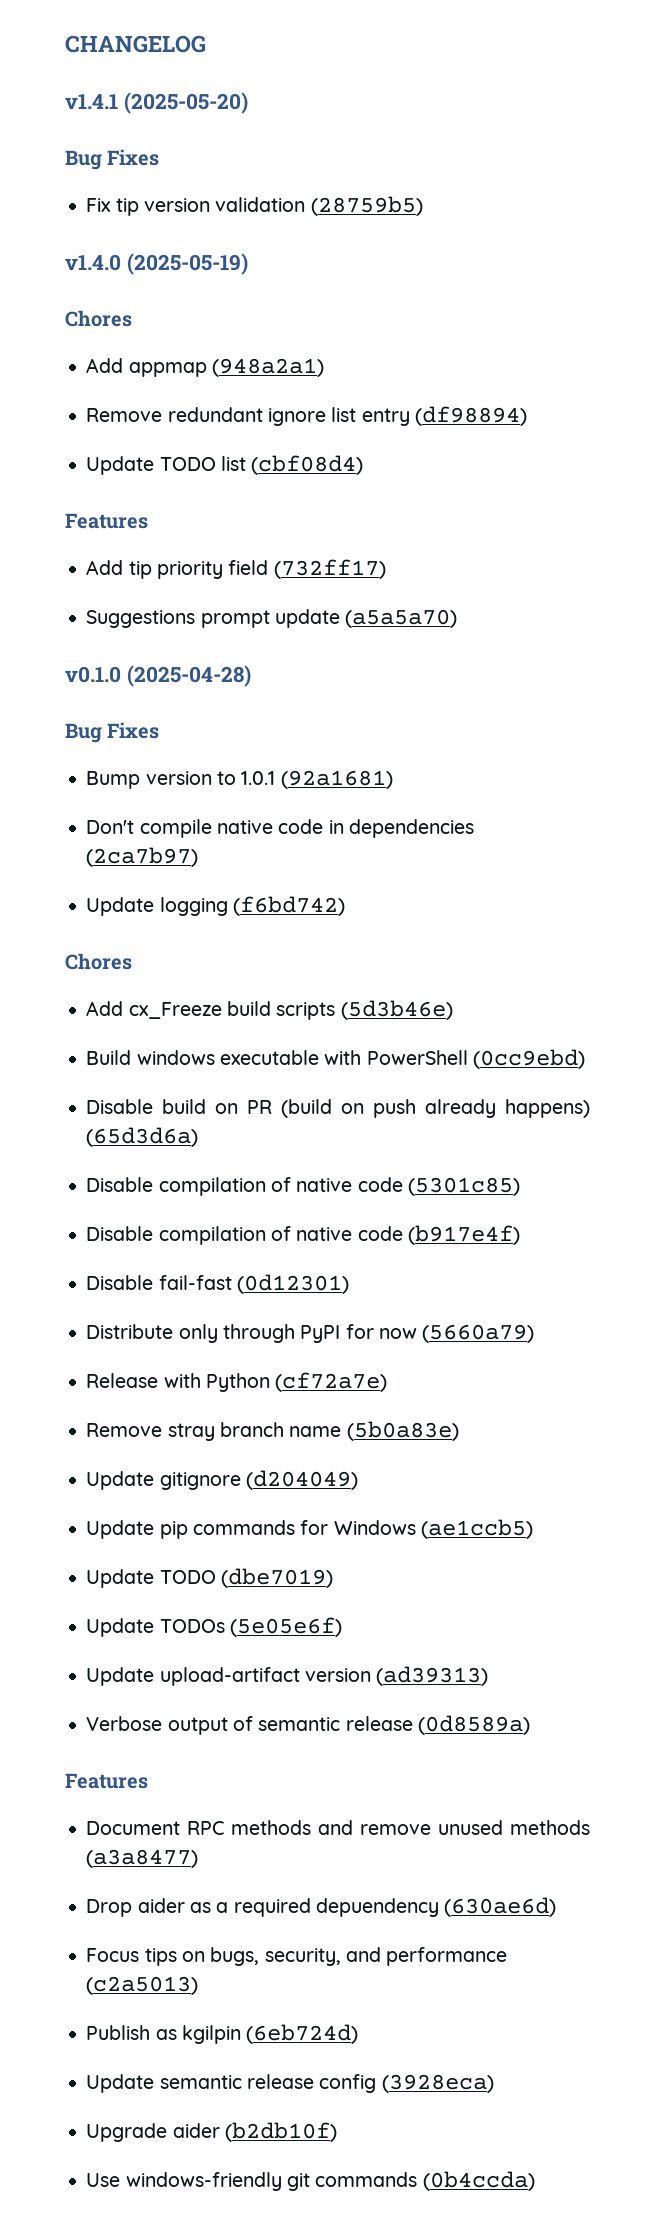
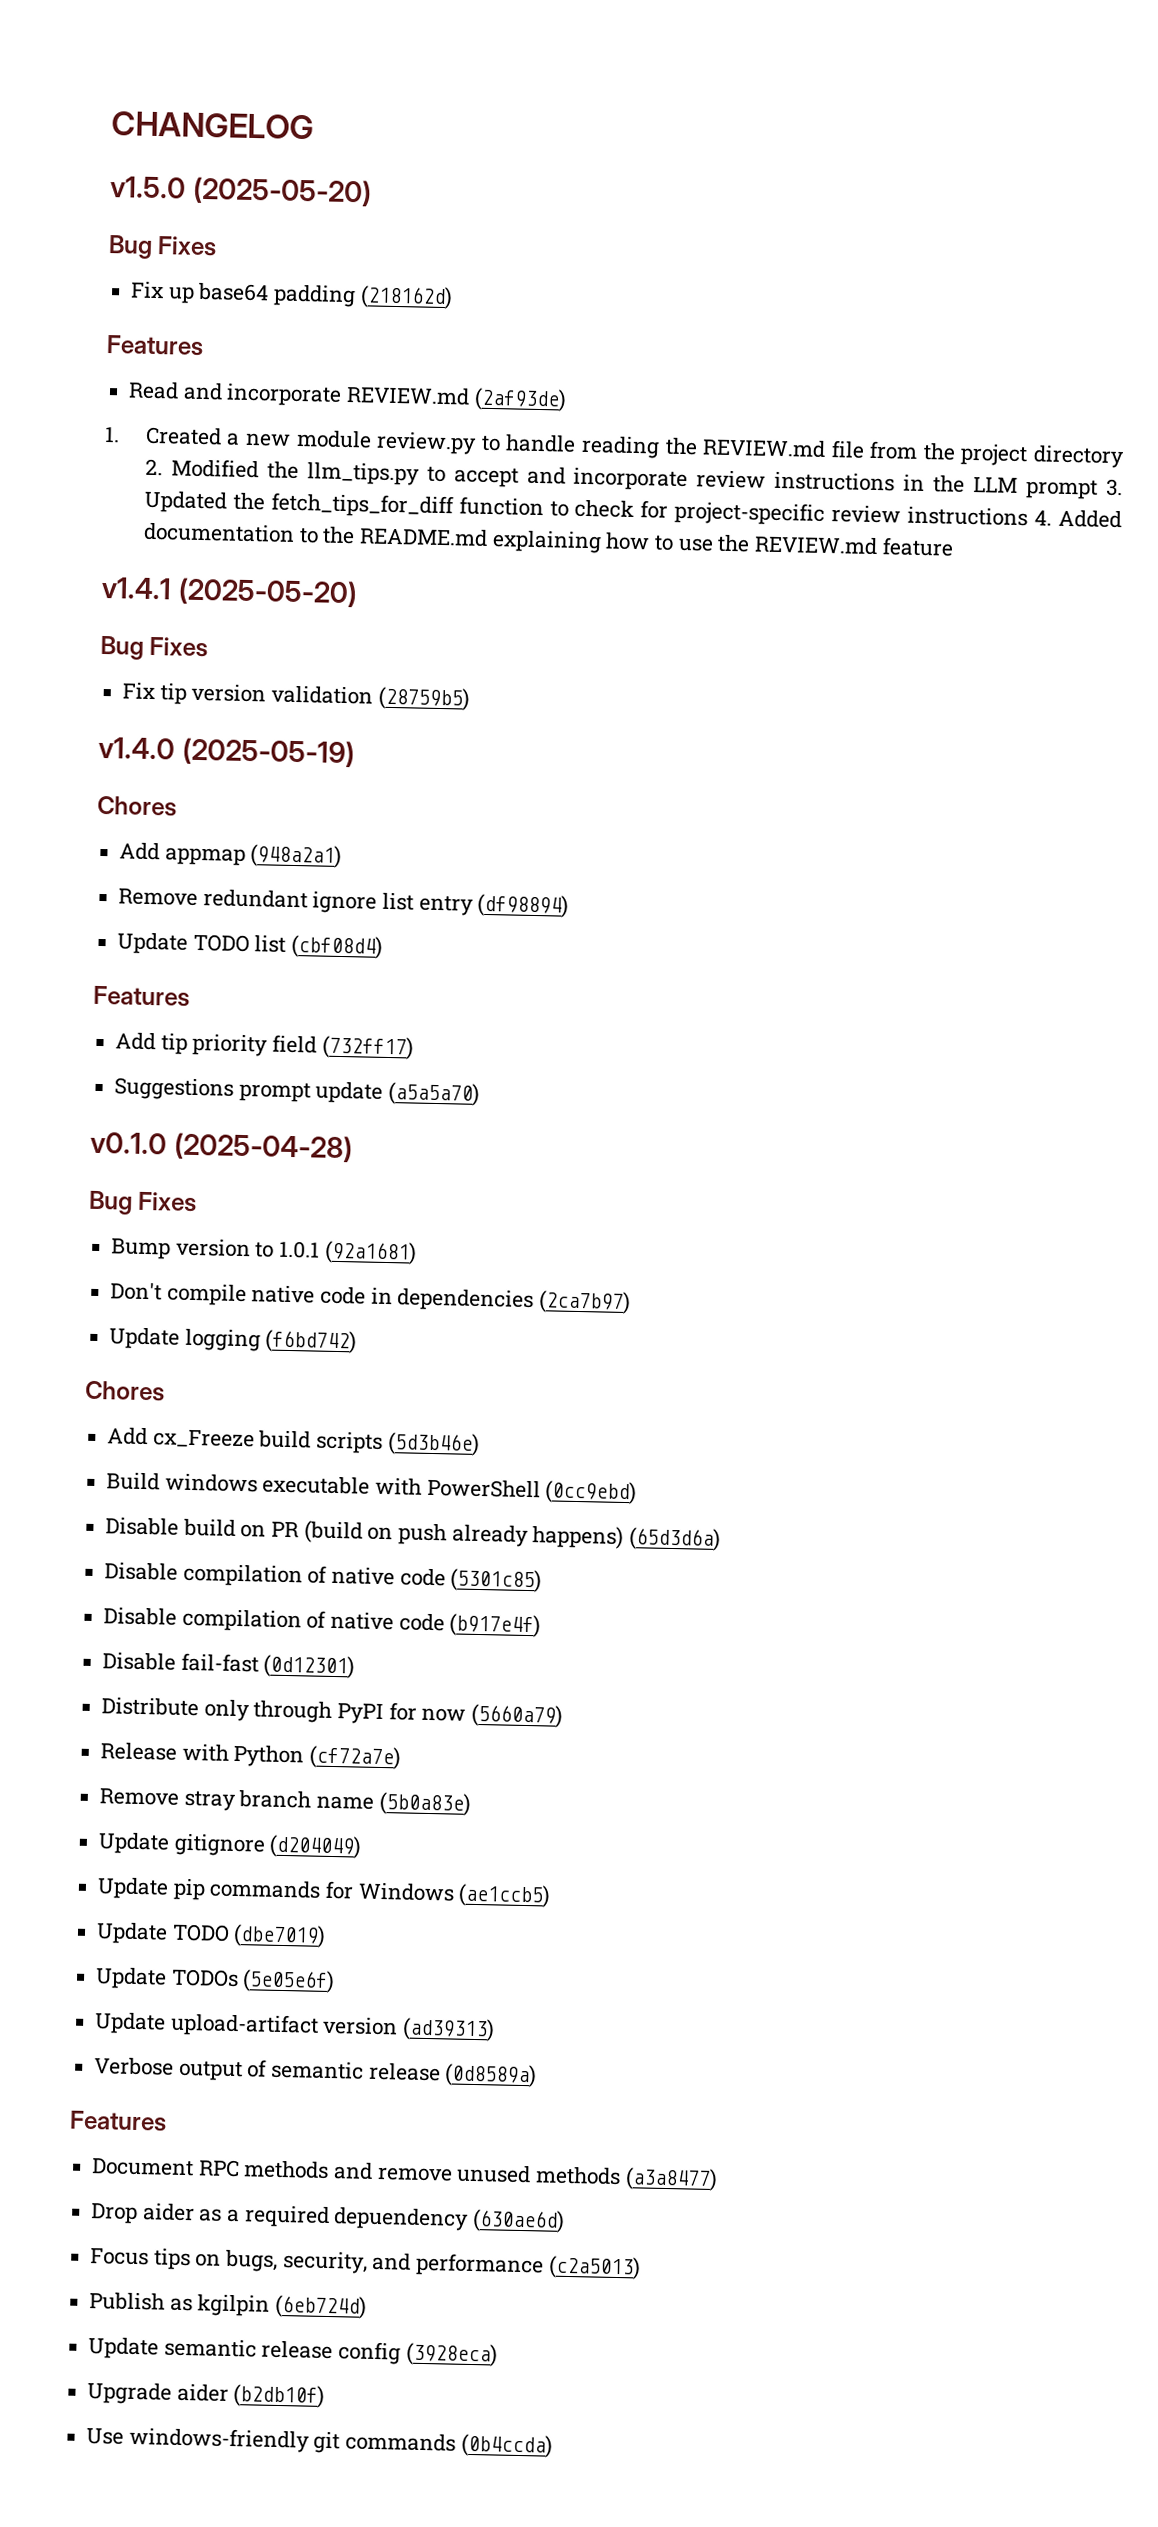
(206, 44) none -> [110,176,372,207] [108,235,218,259] [130,281,453,310] [106,335,204,356] [128,381,567,412] [104,426,1125,469] [144,458,1123,500] [143,490,1122,529] [142,522,954,557] // v1.5.0 (2025-05-20) // Bug Fixes // Fix up base64 padding (218162d) // Features // Read and incorporate REVIEW.md (2af93de) // 1. Created a new module review.py to handle reading the REVIEW.md file from the project directory 2. Modified the llm_tips.py to accept and incorporate review instructions in the LLM prompt 3. Updated the fetch_tips_for_diff function to check for project-specific review instructions 4. Added documentation to the README.md explaining how to use the REVIEW.md feature

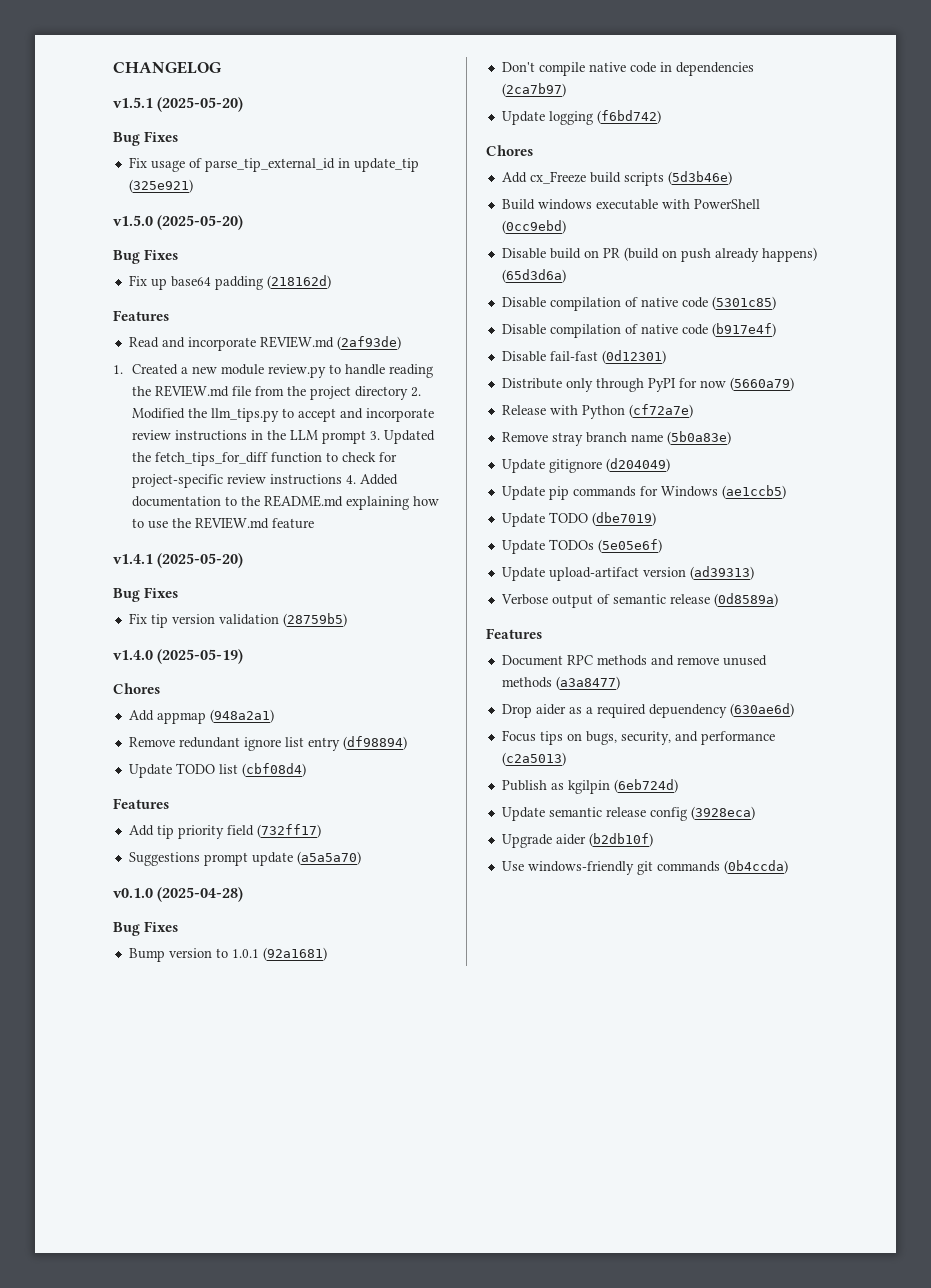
(314, 125) none -> [113,97,244,112] [113,131,179,146] [128,157,419,172] [128,179,193,193] // v1.5.1 (2025-05-20) // Bug Fixes // Fix usage of parse_tip_external_id in update_tip (325e921)

